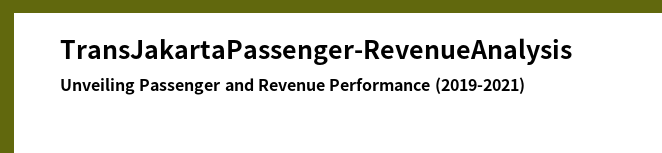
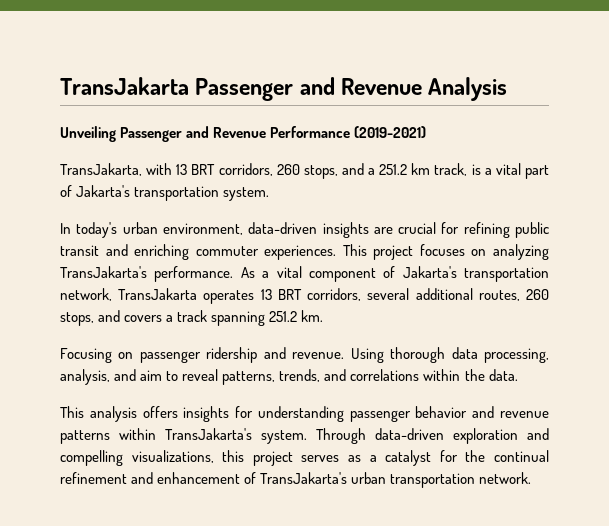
[60,38,572,65] TransJakartaPassenger-RevenueAnalysis -> [60,77,508,101] TransJakarta Passenger and Revenue Analysis
(525, 85) none -> [60,163,549,179] [60,185,270,201] [60,222,549,238] [60,244,549,260] [60,266,549,282] [60,288,549,304] [60,310,324,326] [60,347,549,363] [60,369,518,385] [60,406,549,422] [60,428,549,444] [60,450,550,466] [60,472,532,488] // TransJakarta, with 13 BRT corridors, 260 stops, and a 251.2 km track, is a vital part of Jakarta's transportation system. // In today's urban environment, data-driven insights are crucial for refining public transit and enriching commuter experiences. This project focuses on analyzing TransJakarta's performance. As a vital component of Jakarta's transportation network, TransJakarta operates 13 BRT corridors, several additional routes, 260 stops, and covers a track spanning 251.2 km. // Focusing on passenger ridership and revenue. Using thorough data processing, analysis, and aim to reveal patterns, trends, and correlations within the data. // This analysis offers insights for understanding passenger behavior and revenue patterns within TransJakarta's system. Through data-driven exploration and compelling visualizations, this project serves as a catalyst for the continual refinement and enhancement of TransJakarta's urban transportation network.

